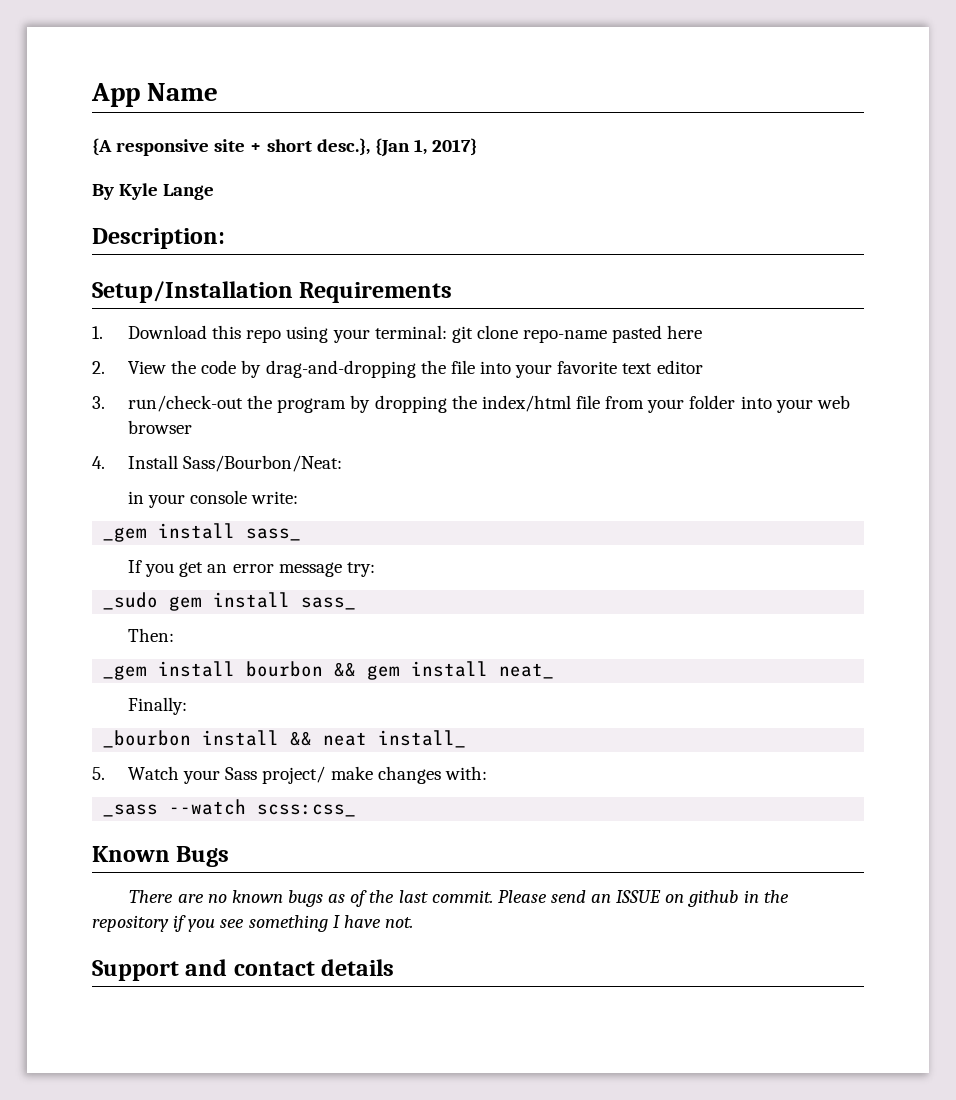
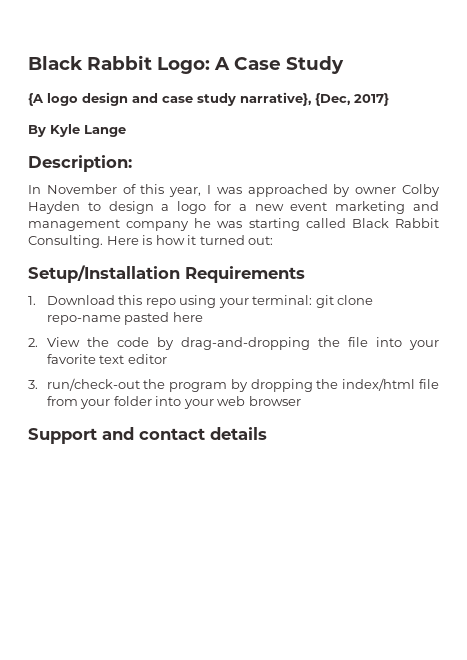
[91,83,219,107] [92,138,427,157] App Name // {A responsive site + short desc.}, {Jan 1, -> [28,55,344,74] [28,92,350,106] Black Rabbit Logo: A Case Study // {A logo design and case study narrative}, {Dec,
(225, 238) none -> [28,184,441,197] [28,201,440,214] [28,218,440,231] [28,235,274,248] // In November of this year, I was approached by owner Colby Hayden to design a logo for a new event marketing and management company he was starting called Black Rabbit Consulting. Here is how it turned out:
[92,455,343,472] [128,490,299,508] [103,523,302,542] [128,560,375,577] [103,592,357,611] [128,628,175,642] [103,661,555,680] [128,697,188,715] [103,730,467,748] [92,766,487,784] [103,799,357,817] [92,846,230,867] [129,890,789,907] [92,915,413,932] // 4. Install Sass/Bourbon/Neat: // in your console write: // _gem install sass_ // If you get an error message try: // _sudo gem install sass_ // Then: // _gem install bourbon && gem install neat_ // Finally: // _bourbon install && neat install_ // 5. Watch your Sass project/ make changes with: // _sass --watch scss:css_ // Known Bugs // There are no known bugs as of the last commit. Please send an ISSUE on github in the repository if you see something I have not. -> (301, 401) none

